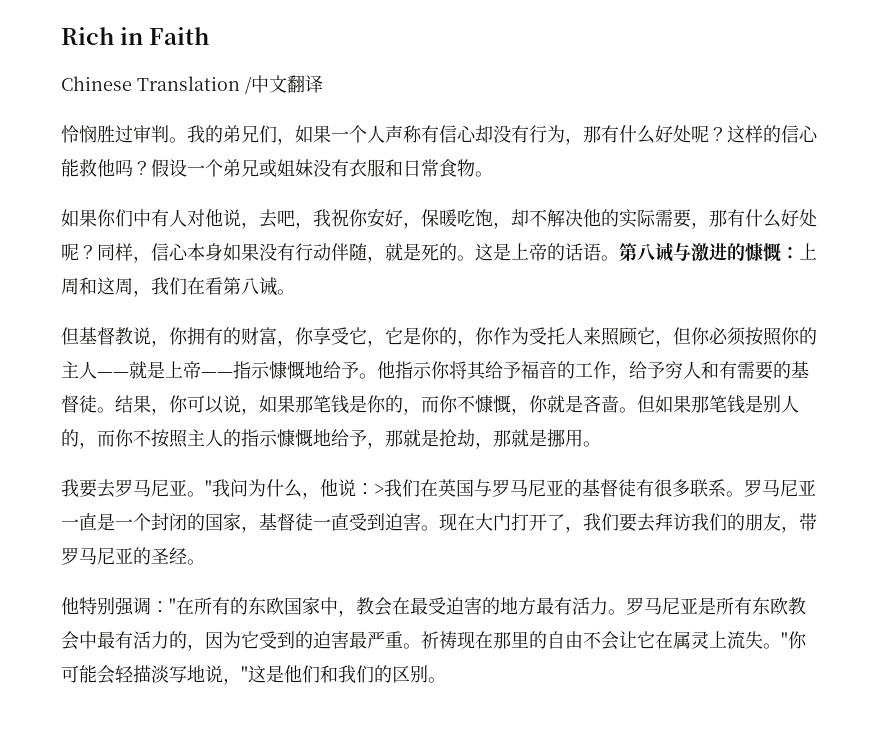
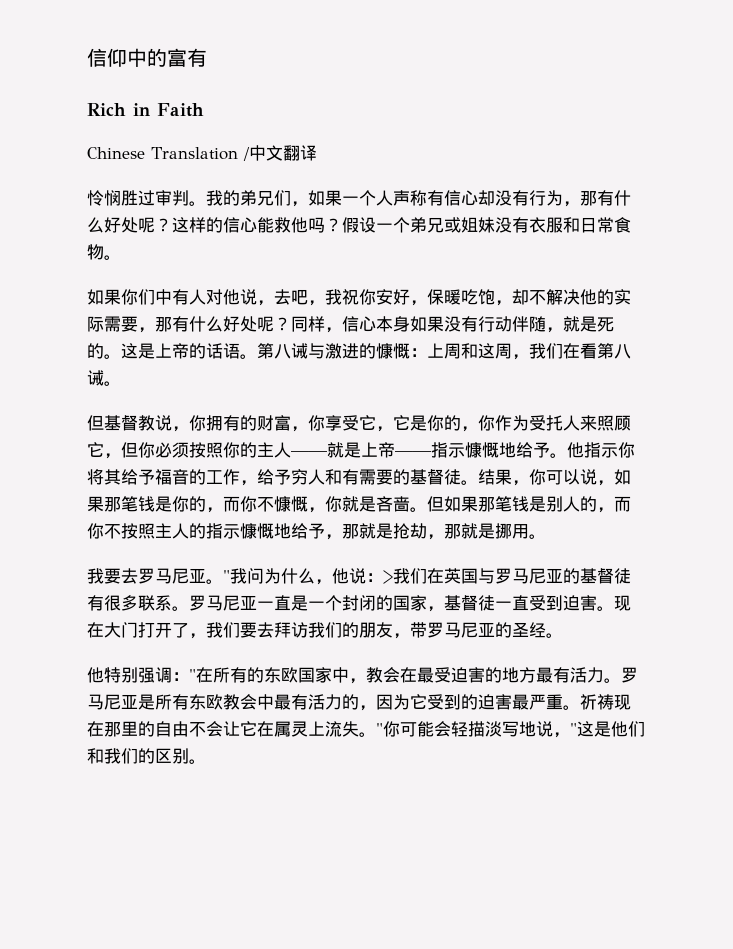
(61, 36) none -> [87,48,207,67] 信仰中的富有 //

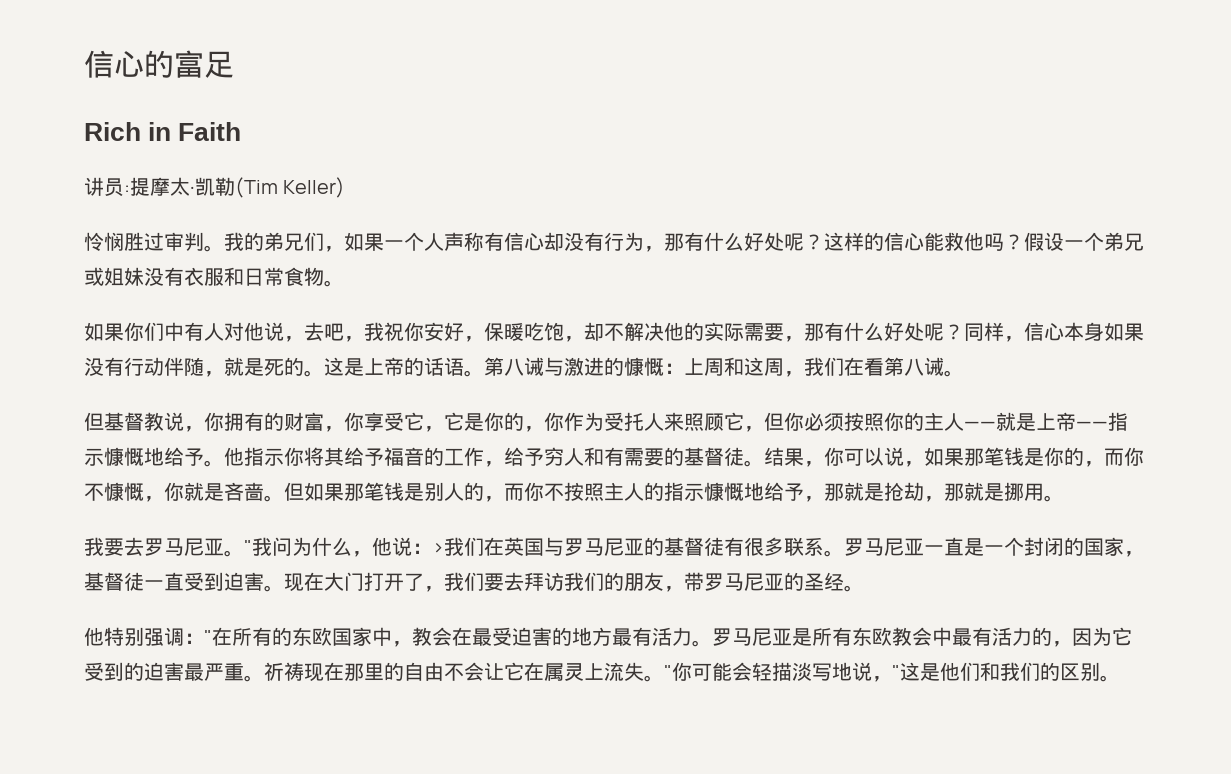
[87,48,207,67] 信仰中的富有 -> [84,50,234,78] 信心的富足
[87,145,317,161] Chinese Translation /中文翻译 -> [84,177,346,198] 讲员:提摩太·凯勒(Tim Keller)

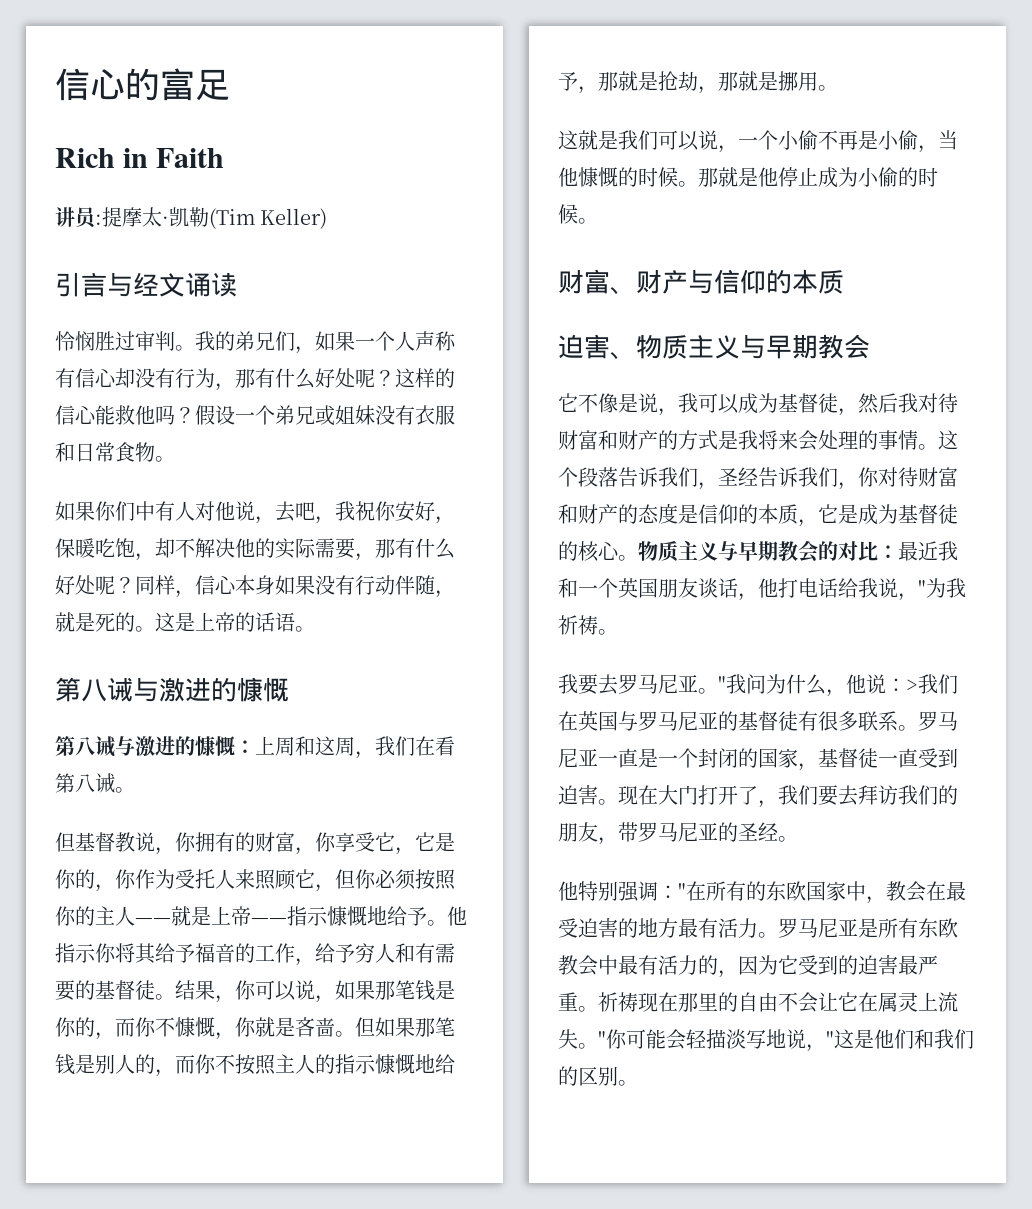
(346, 187) none -> [55,272,237,297] // 引言与经文诵读
(484, 373) none -> [55,677,289,702] // 第八诫与激进的慷慨 //
(1064, 498) none -> [558,130,958,153] [558,167,938,188] [558,204,598,224] [558,269,844,295] [558,334,870,360] [558,393,958,416] [558,430,958,451] [558,467,958,490] [558,503,958,527] [558,540,958,563] [558,578,966,601] [558,615,618,635] // 这就是我们可以说，一个小偷不再是小偷，当他慷慨的时候。那就是他停止成为小偷的时候。 // 财富、财产与信仰的本质 // 迫害、物质主义与早期教会 // 它不像是说，我可以成为基督徒，然后我对待财富和财产的方式是我将来会处理的事情。这个段落告诉我们，圣经告诉我们，你对待财富和财产的态度是信仰的本质，它是成为基督徒的核心。物质主义与早期教会的对比：最近我和一个英国朋友谈话，他打电话给我说，"为我祈祷。

